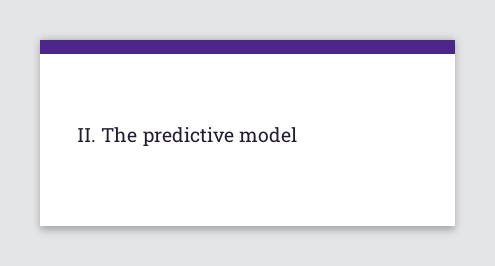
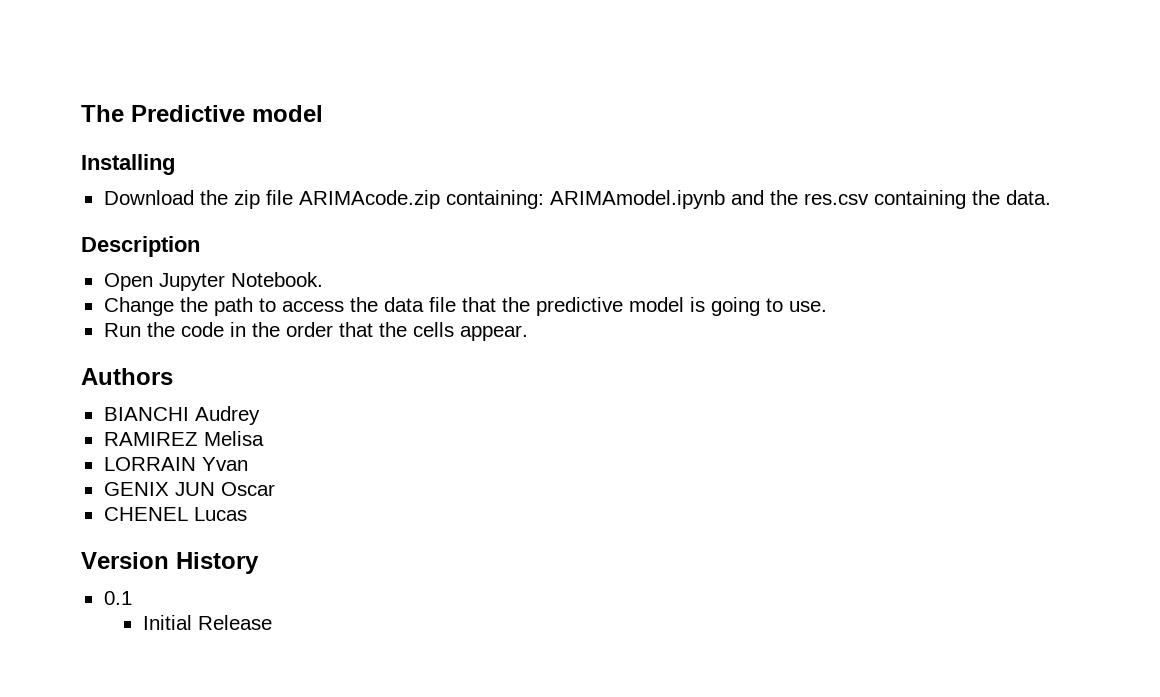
[77,127,297,146] II. The predictive model -> [81,105,323,122] [81,154,175,175] [103,190,1051,209] [81,236,200,257] [103,272,323,291] [103,297,827,316] [103,322,528,341] [81,368,173,385] [103,406,260,425] [103,431,264,446] [103,457,248,471] [103,482,275,496] [103,507,247,521] [81,552,259,574] [103,591,132,605] [142,615,272,630] The Predictive model // Installing // Download the zip file ARIMAcode.zip containing: ARIMAmodel.ipynb and the res.csv containing the data. // Description // Open Jupyter Notebook. // Change the path to access the data file that the predictive model is going to use. // Run the code in the order that the cells appear. // Authors // BIANCHI Audrey // RAMIREZ Melisa // LORRAIN Yvan // GENIX JUN Oscar // CHENEL Lucas // Version History // 0.1 // Initial Release

